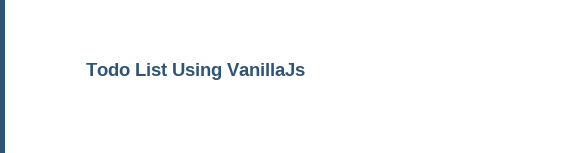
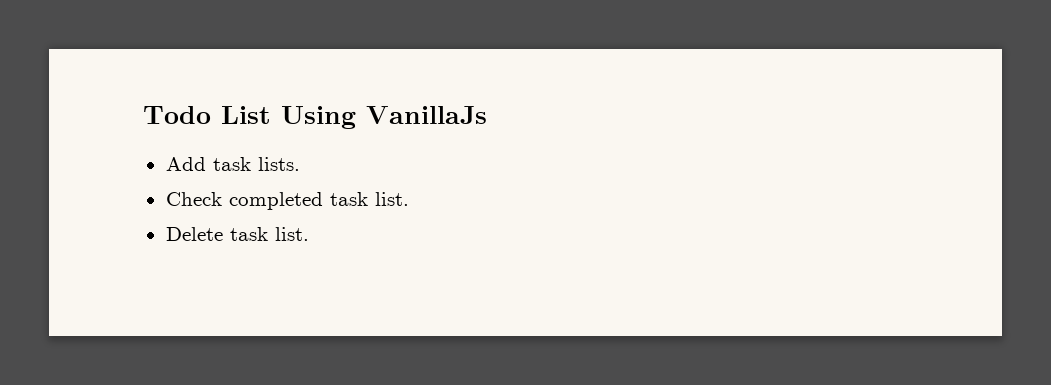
(305, 69) none -> [165,157,300,171] [165,192,409,210] [165,227,309,241] // Add task lists. // Check completed task list. // Delete task list.

